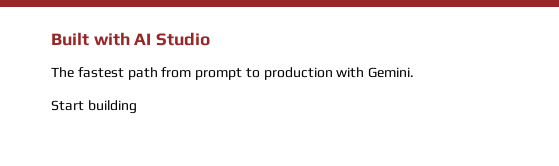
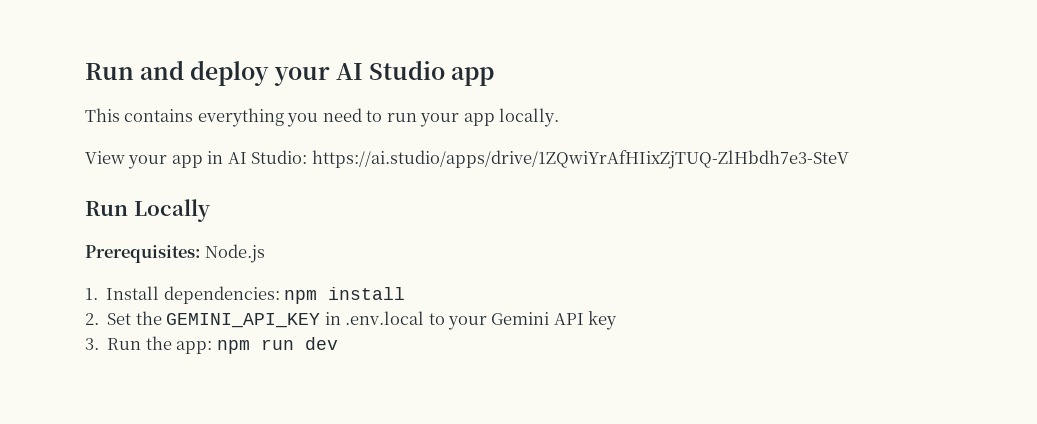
[51,32,211,46] [51,67,415,80] [51,100,137,114] Built with AI Studio // The fastest path from prompt to production with Gemini. // Start building -> [85,60,495,86] [85,108,560,127] [85,150,849,169] [85,199,210,222] [85,244,266,263] [85,286,406,304] [85,311,618,330] [85,336,338,354] Run and deploy your AI Studio app // This contains everything you need to run your app locally. // View your app in AI Studio: https://ai.studio/apps/drive/1ZQwiYrAfHIixZjTUQ-ZlHbdh7e3-SteV // Run Locally // Prerequisites: Node.js // 1. Install dependencies: npm install // 2. Set the GEMINI_API_KEY in .env.local to your Gemini API key // 3. Run the app: npm run dev

